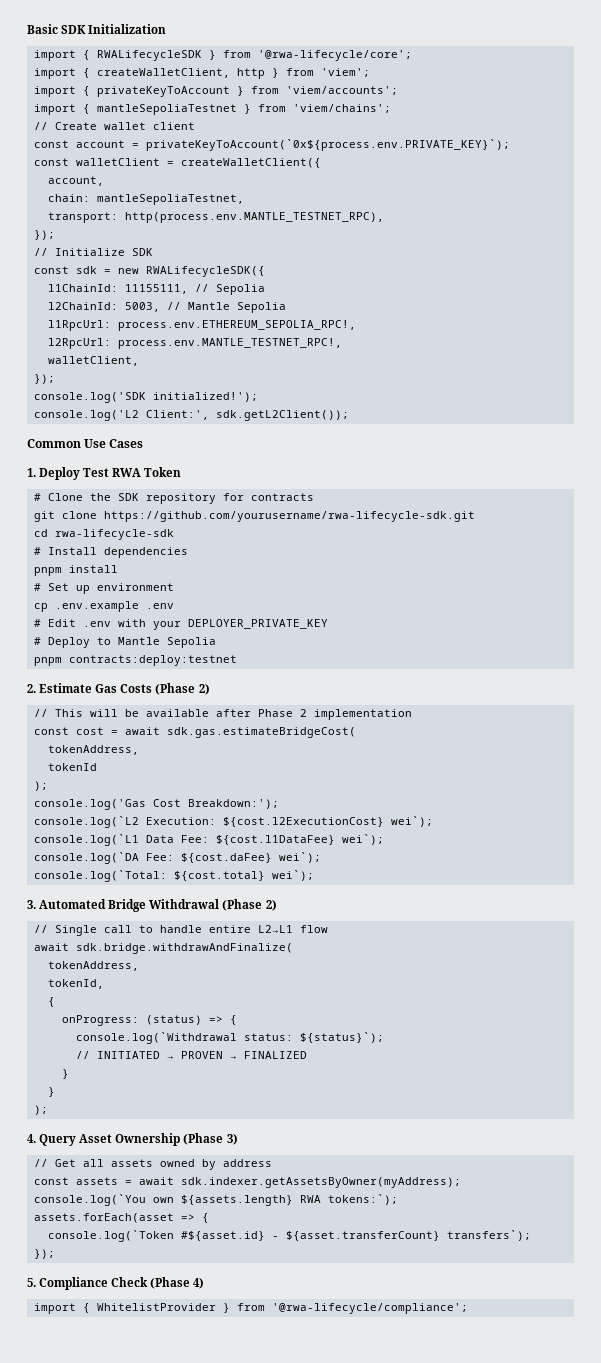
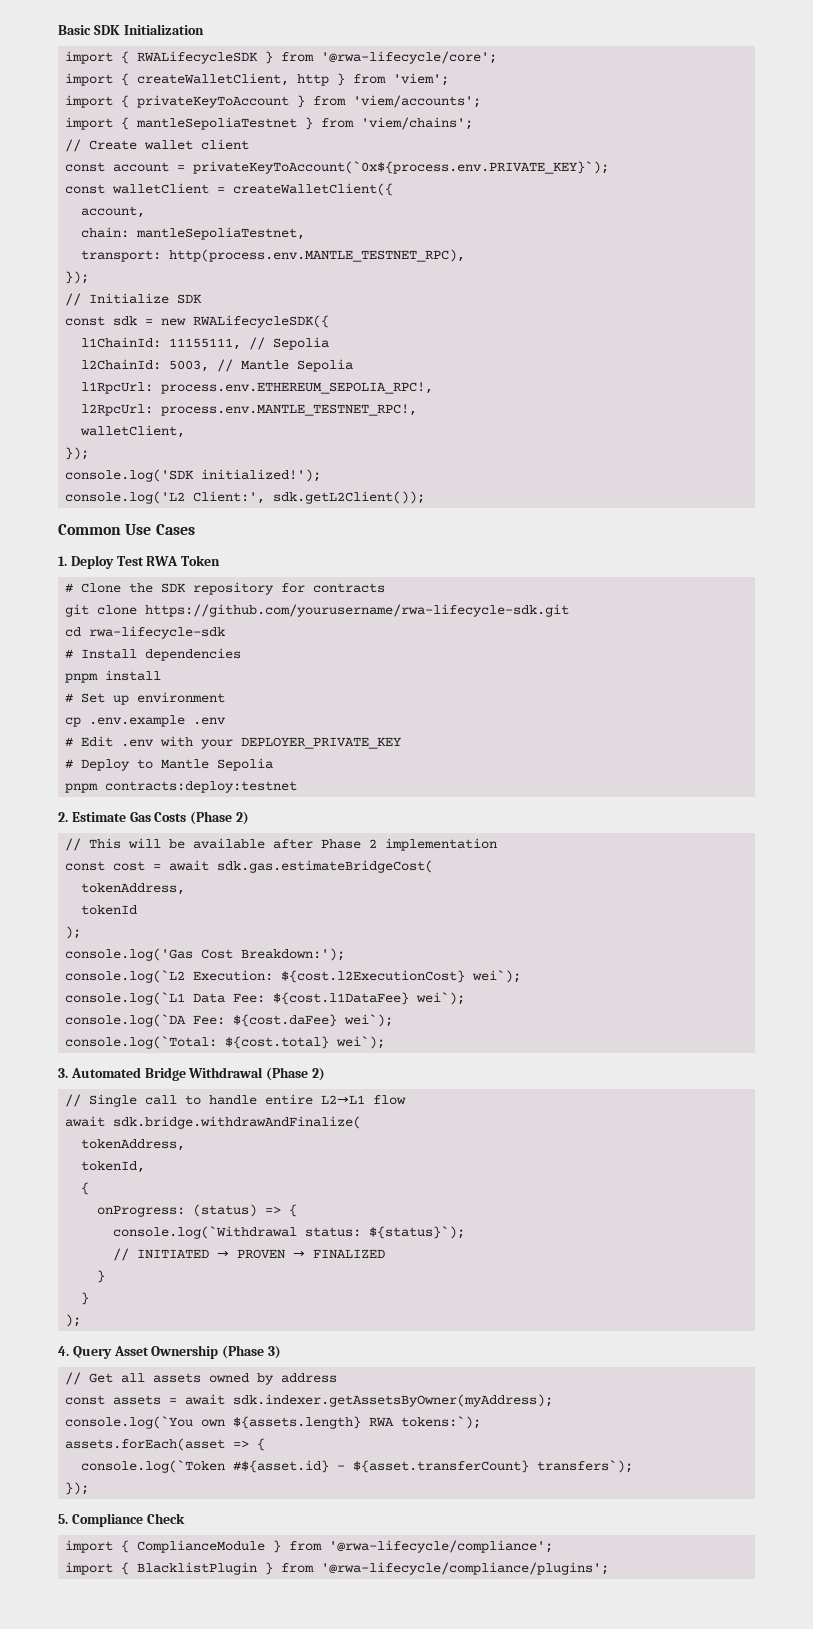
[150,1277,205,1289] [33,1303,216,1314] (Phase 4) // import { WhitelistProvider -> [65,1540,266,1553] // import { ComplianceModule
(468, 1308) none -> [65,1562,610,1575] // import { BlacklistPlugin } from '@rwa-lifecycle/compliance/plugins';

